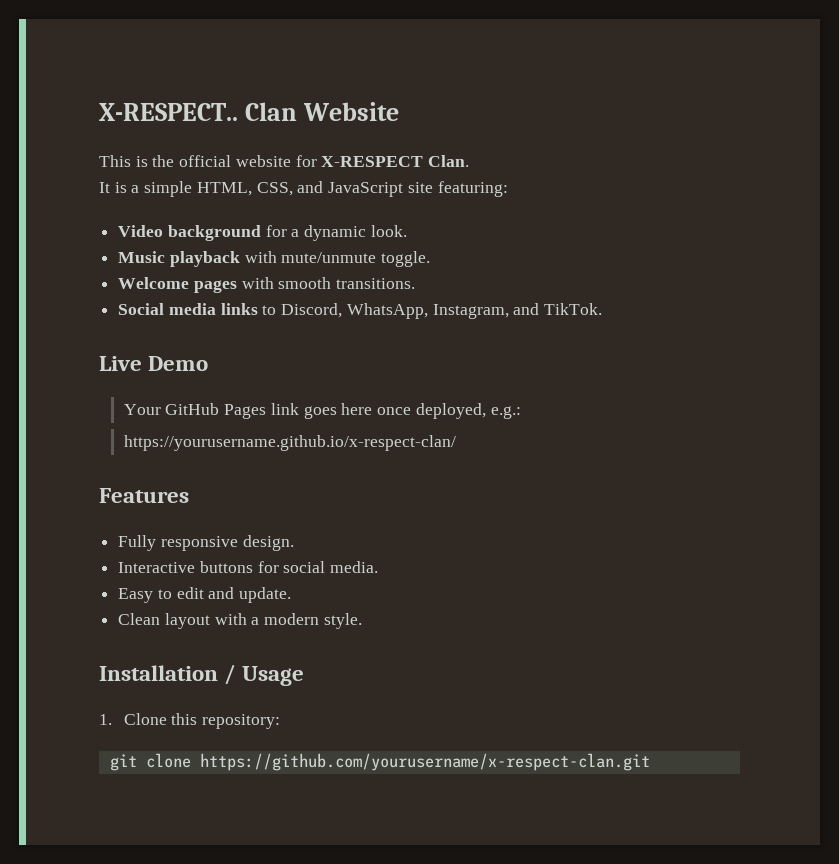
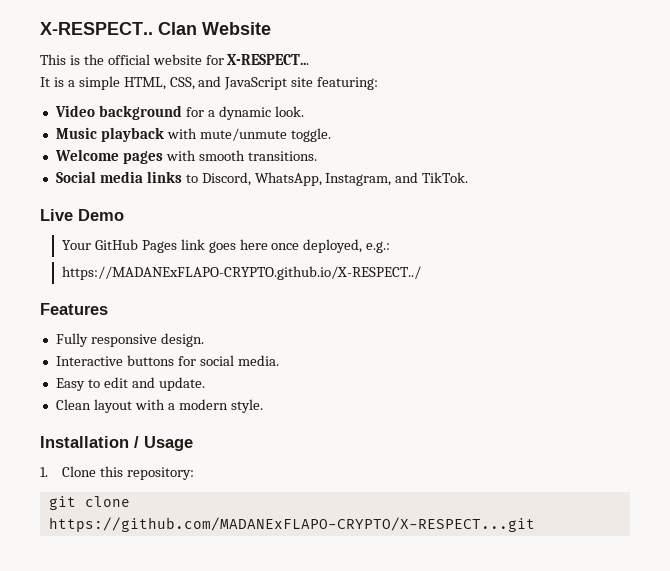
[321,155,470,167] X-RESPECT Clan. -> [227,54,310,65] X-RESPECT...
[123,435,456,451] https://yourusername.github.io/x-respect-clan/ -> [61,266,421,280] https://MADANExFLAPO-CRYPTO.github.io/X-RESPECT../
[199,753,650,771] https://github.com/yourusername/x-respect-clan.git -> [48,517,535,532] https://github.com/MADANExFLAPO-CRYPTO/X-RESPECT...git

